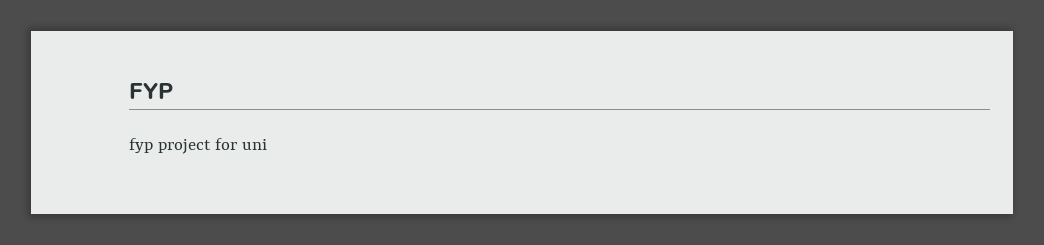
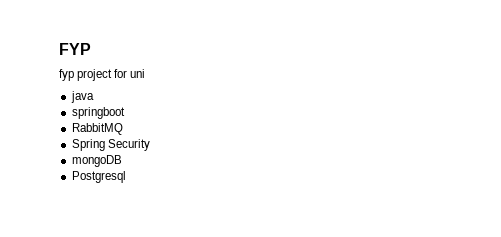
(267, 144) none -> [70,91,94,103] [71,107,125,119] [71,123,123,135] [71,139,150,151] [71,155,122,167] [71,171,126,183] // java // springboot // RabbitMQ // Spring Security // mongoDB // Postgresql

